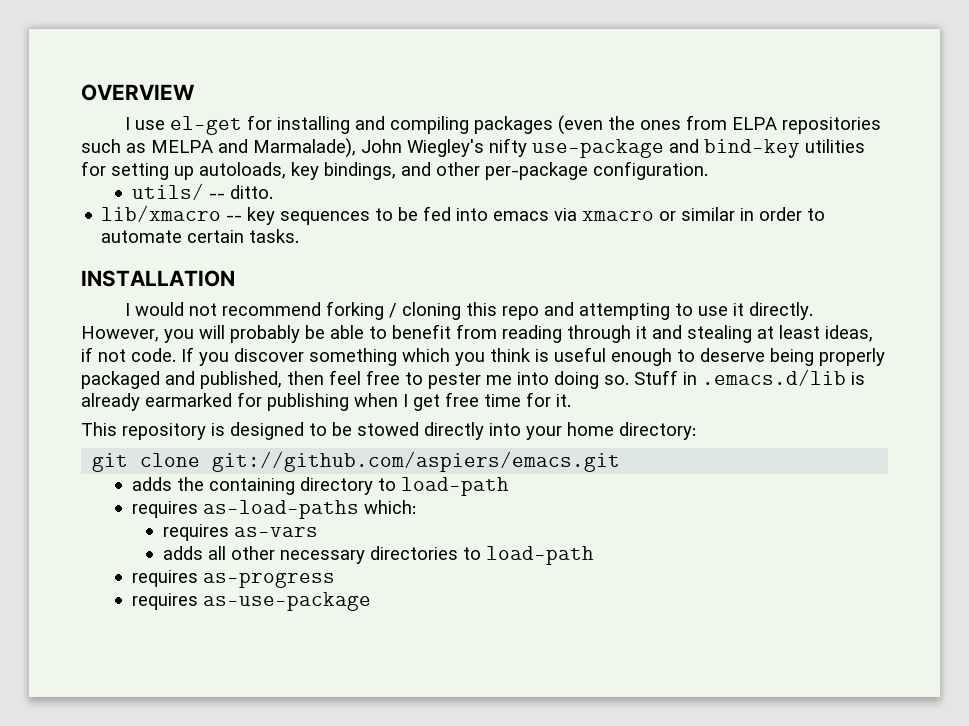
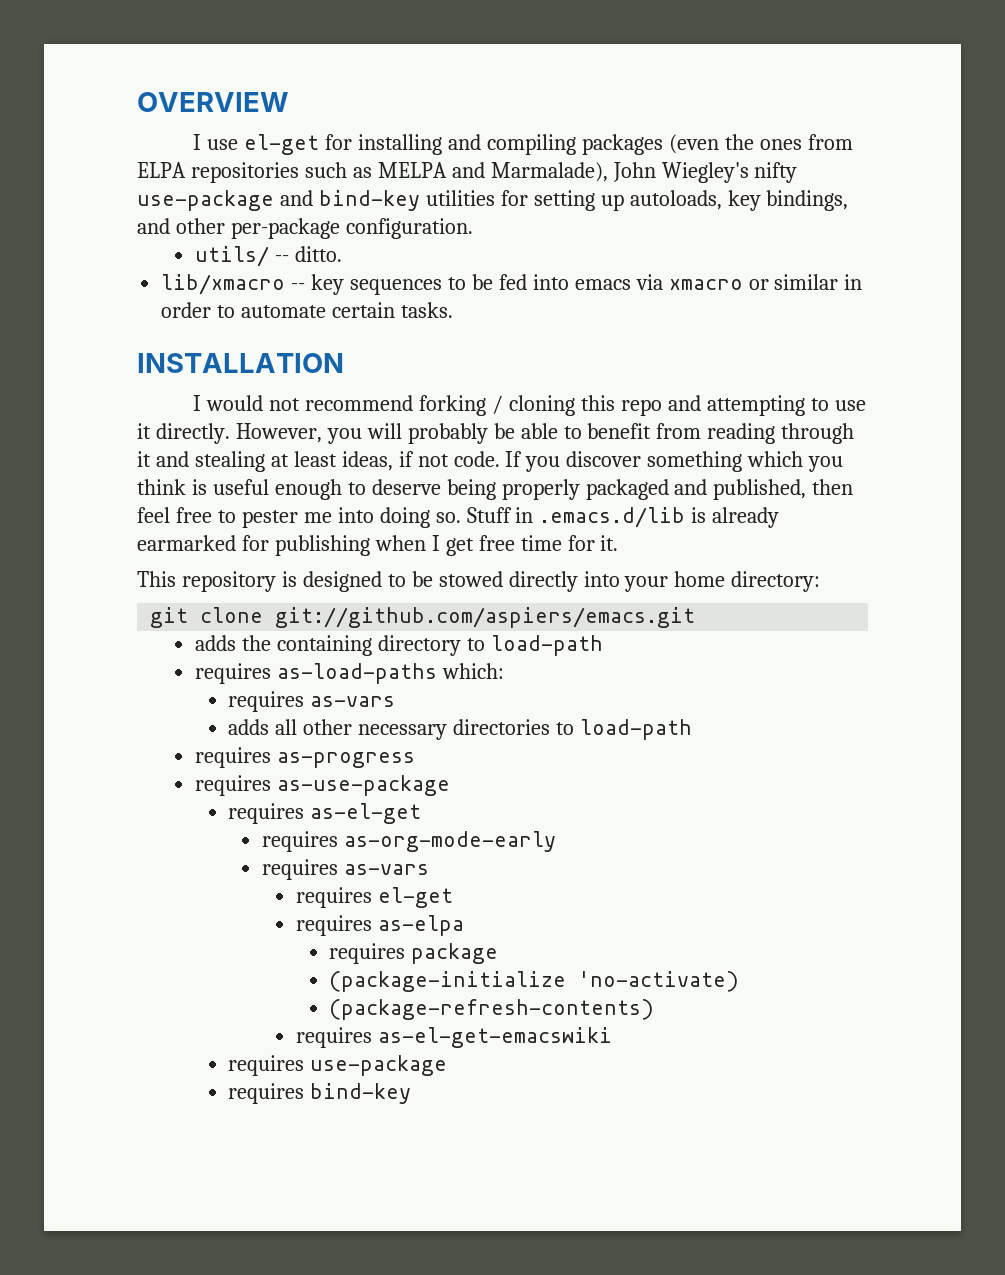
(372, 601) none -> [228,803,422,824] [262,831,557,852] [262,859,430,880] [295,887,453,908] [295,915,464,936] [329,943,499,964] [329,971,740,992] [329,999,655,1020] [295,1027,612,1048] [228,1055,448,1076] [228,1083,412,1104] // requires as-el-get // requires as-org-mode-early // requires as-vars // requires el-get // requires as-elpa // requires package // (package-initialize 'no-activate) // (package-refresh-contents) // requires as-el-get-emacswiki // requires use-package // requires bind-key

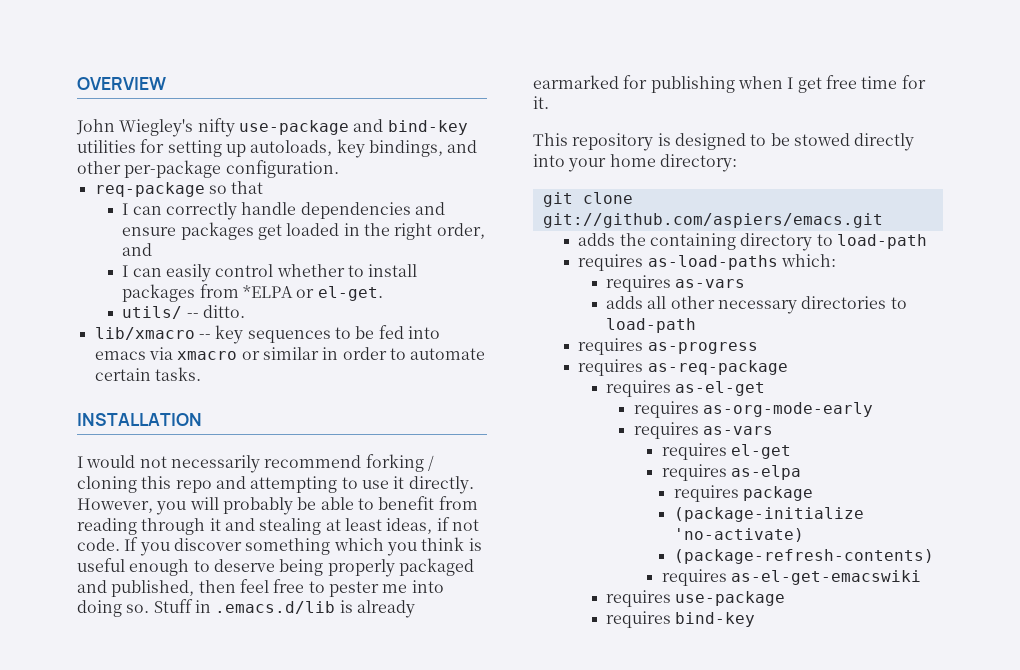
[193,134,853,155] [137,162,608,183] I use el-get for installing and compiling packages (even the ones from ELPA repositories such as MELPA and Marmalade), -> (166, 83) none
(473, 228) none -> [94,181,264,197] [122,202,445,220] [122,222,485,240] [122,243,153,256] [122,264,418,282] [122,284,383,302] // req-package so that // I can correctly handle dependencies and ensure packages get loaded in the right order, and // I can easily control whether to install packages from *ELPA or el-get.
(301, 404) none -> [170,455,260,473] necessarily
[276,775,450,796] as-use-package -> [647,360,788,375] as-req-package

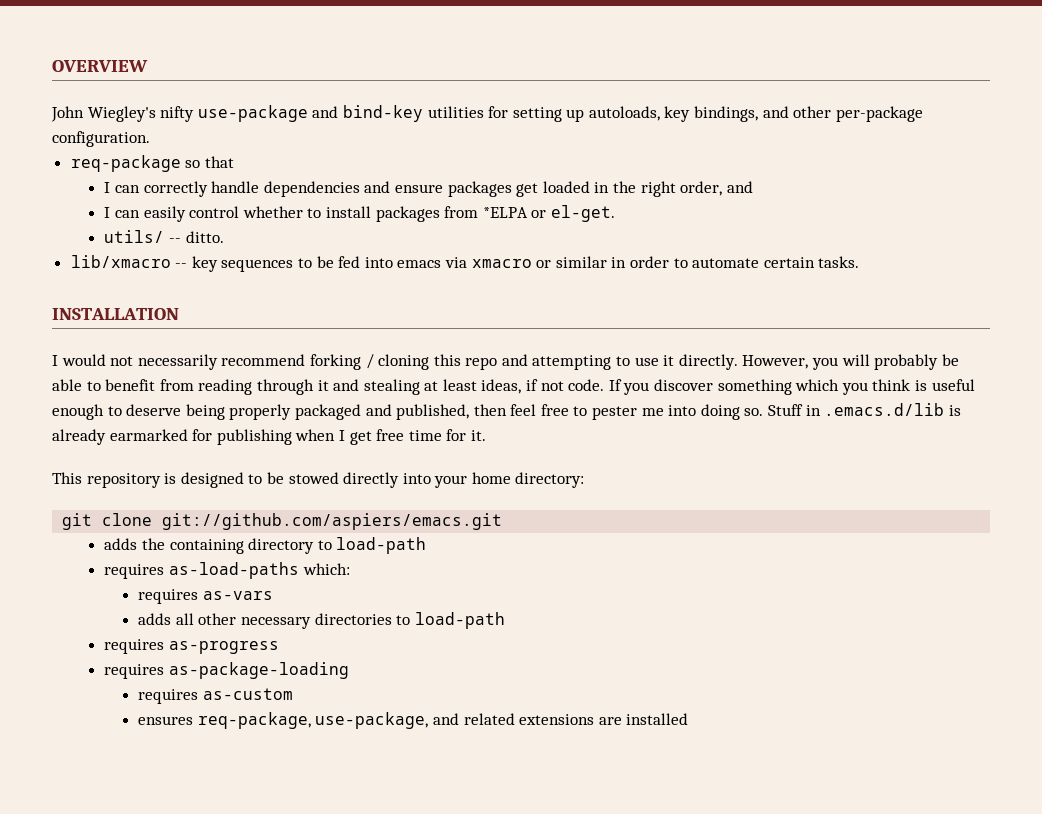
[647,360,788,375] [606,380,766,397] [633,401,874,418] [633,422,774,439] [661,443,791,460] [661,464,801,481] [673,485,813,502] [673,507,864,522] [673,528,804,542] [673,549,934,564] [661,569,921,586] [606,590,786,607] [606,611,756,628] as-req-package // requires as-el-get // requires as-org-mode-early // requires as-vars // requires el-get // requires as-elpa // requires package // (package-initialize 'no-activate) // (package-refresh-contents) // requires as-el-get-emacswiki // requires use-package // requires bind-key -> [169,662,350,679] [138,688,293,704] [138,712,689,729] as-package-loading // requires as-custom // ensures req-package, use-package, and related extensions are installed

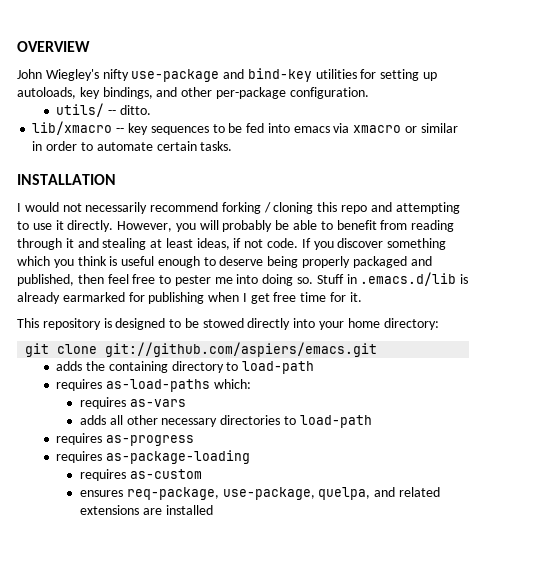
[70,155,234,172] [104,181,753,197] [104,205,615,222] // req-package so that // I can correctly handle dependencies and ensure packages get loaded in the right order, and // I can easily control whether to install packages from *ELPA or el-get. -> (369, 93) none
(429, 720) none -> [318,487,371,500] quelpa,

